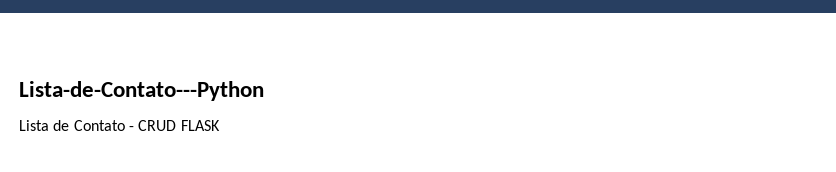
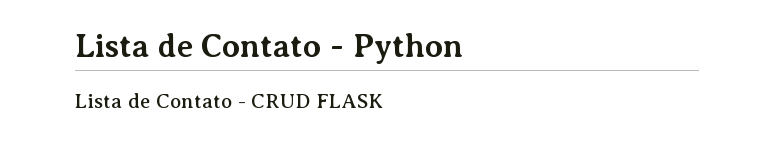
[19,81,264,101] Lista-de-Contato---Python -> [75,33,463,64] Lista de Contato - Python

